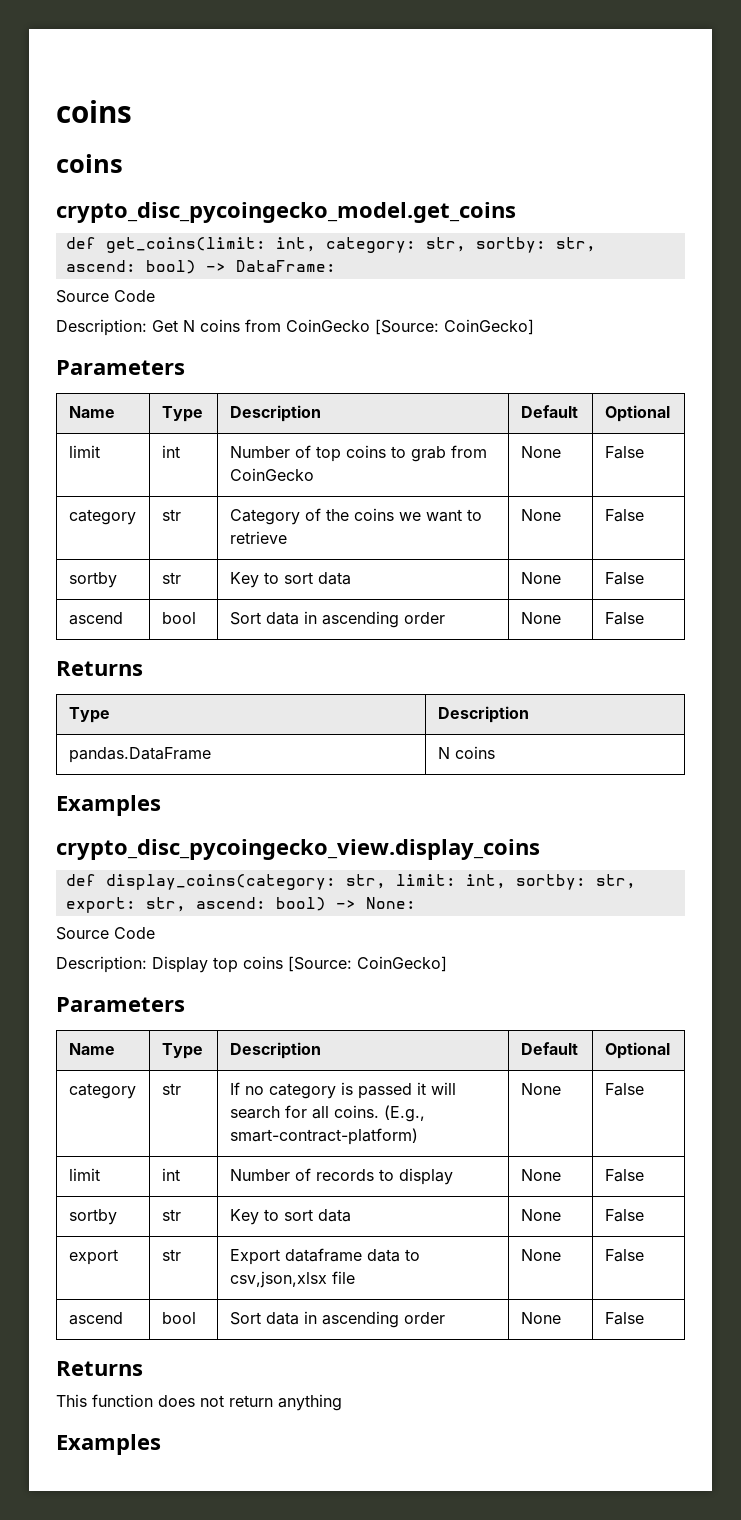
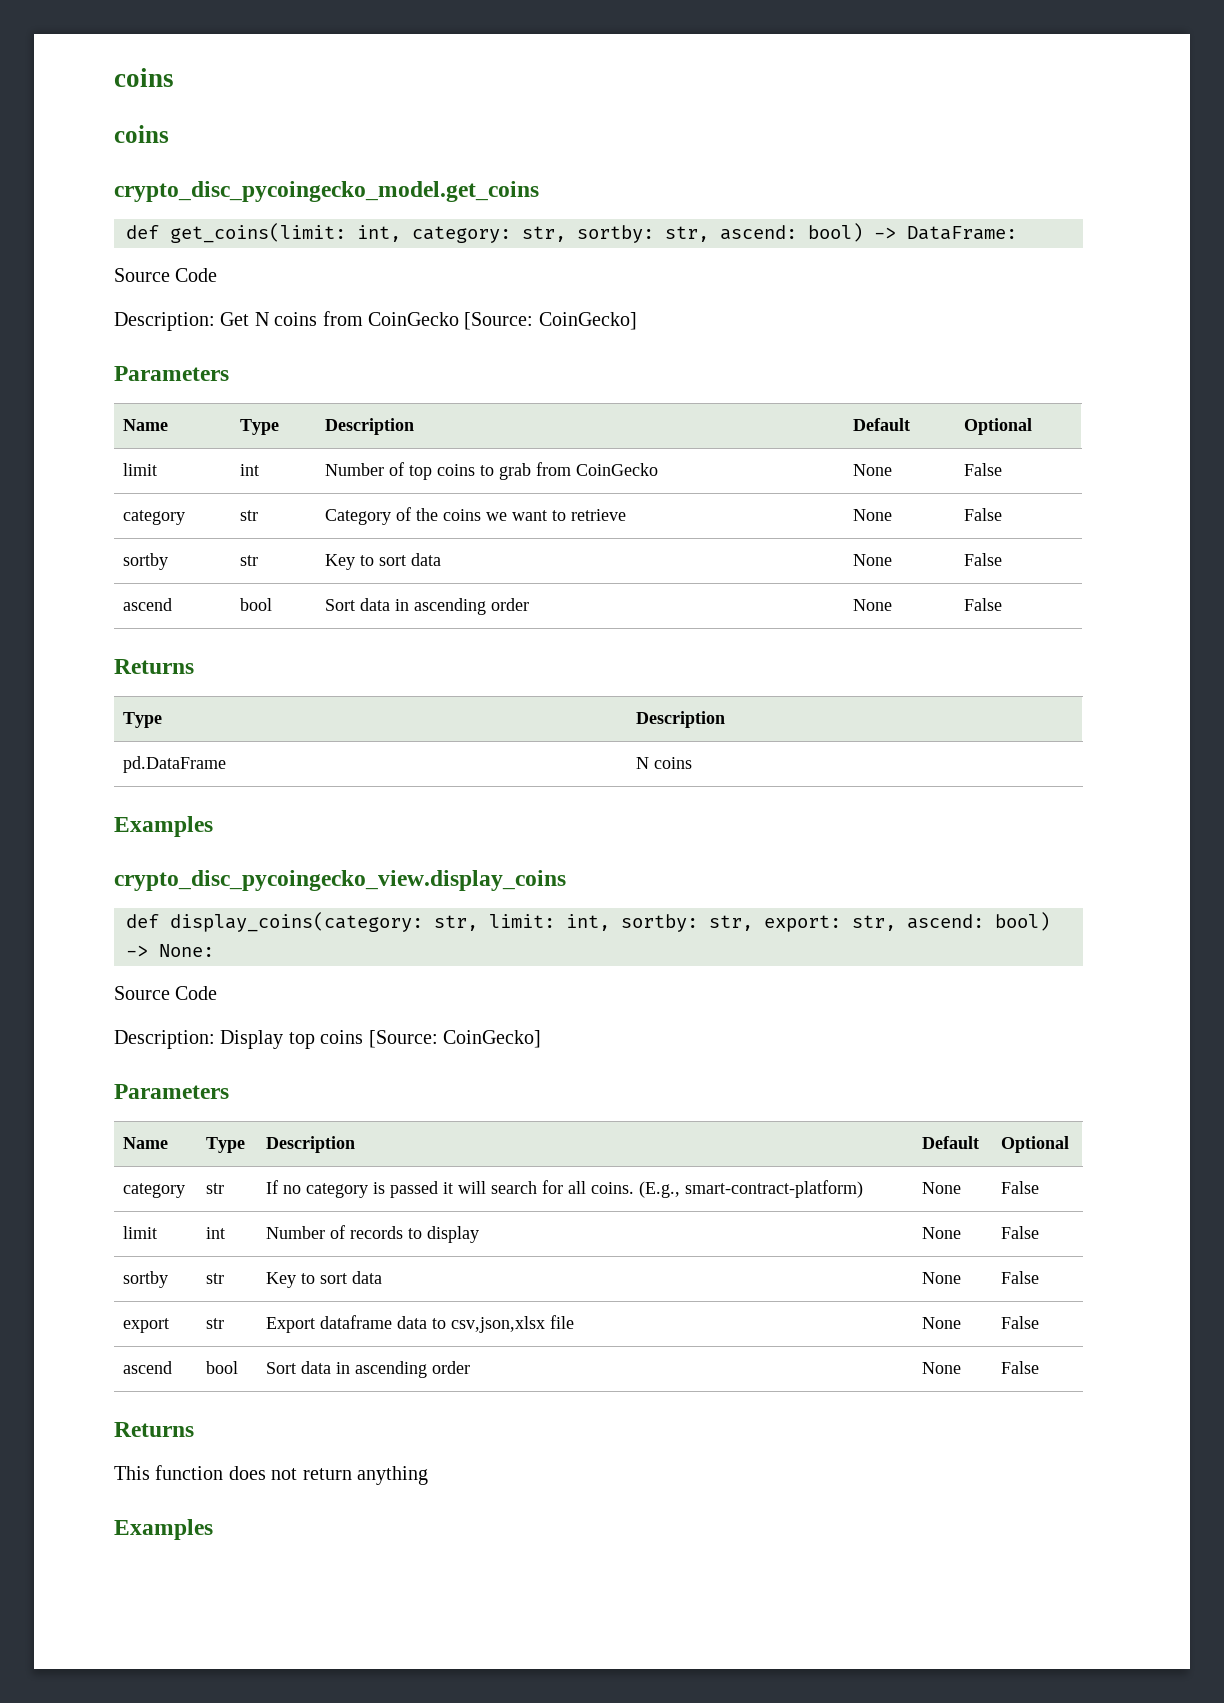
[68,747,211,763] pandas.DataFrame -> [122,756,226,773] pd.DataFrame

